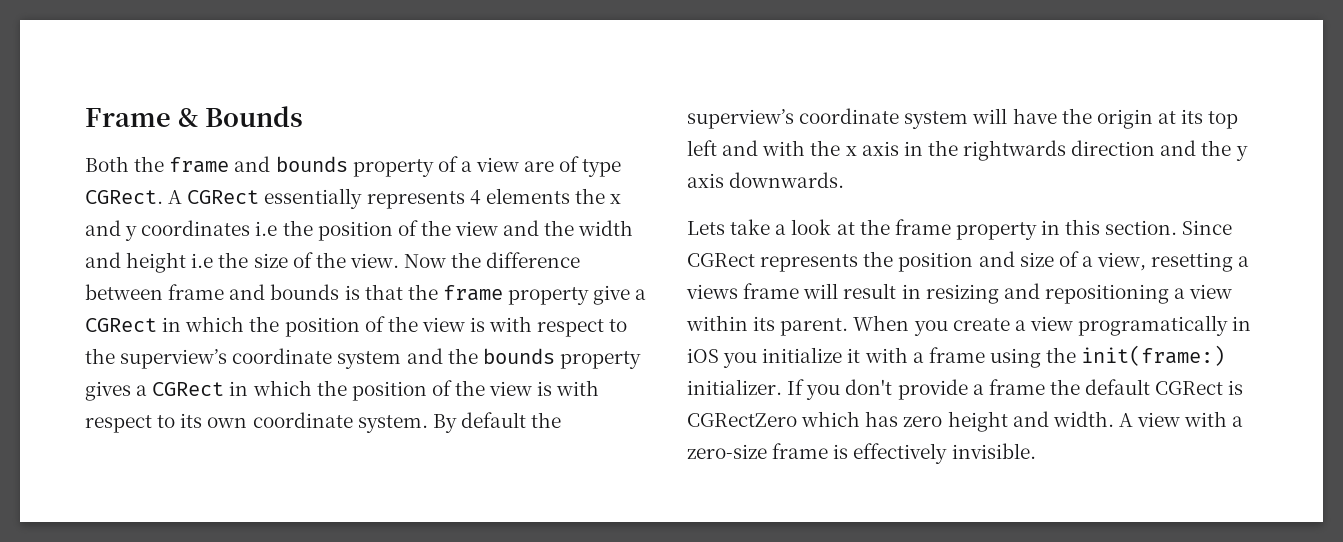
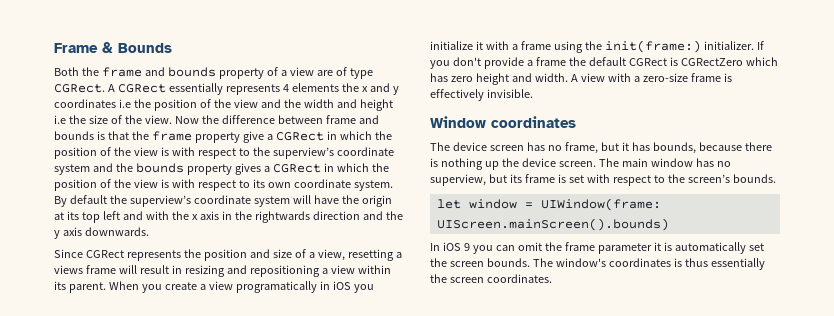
[687,219,1178,240] Lets take a look at the frame property in this section. -> (149, 231) none
(1036, 451) none -> [430,116,576,128] [430,142,772,154] [430,158,731,170] [430,174,776,186] [436,198,661,211] [436,218,669,231] [430,242,764,254] [430,258,765,270] [430,274,552,283] // Window coordinates // The device screen has no frame, but it has bounds, because there is nothing up the device screen. The main window has no superview, but its frame is set with respect to the screen’s bounds. // let window = UIWindow(frame: UIScreen.mainScreen().bounds) // In iOS 9 you can omit the frame parameter it is automatically set the screen bounds. The window's coordinates is thus essentially the screen coordinates.

